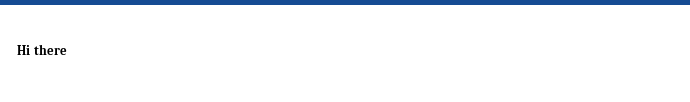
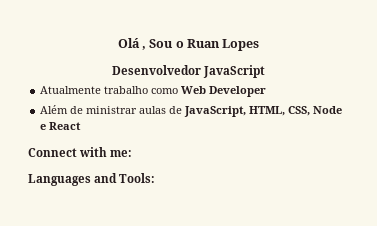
[17,44,67,55] Hi there -> [117,38,260,51] [111,65,266,78] [40,86,267,97] [40,105,343,117] [40,122,82,130] [28,147,133,157] [28,173,156,186] Olá , Sou o Ruan Lopes // Desenvolvedor JavaScript // Atualmente trabalho como Web Developer // Além de ministrar aulas de JavaScript, HTML, CSS, Node e React // Connect with me: // Languages and Tools:

